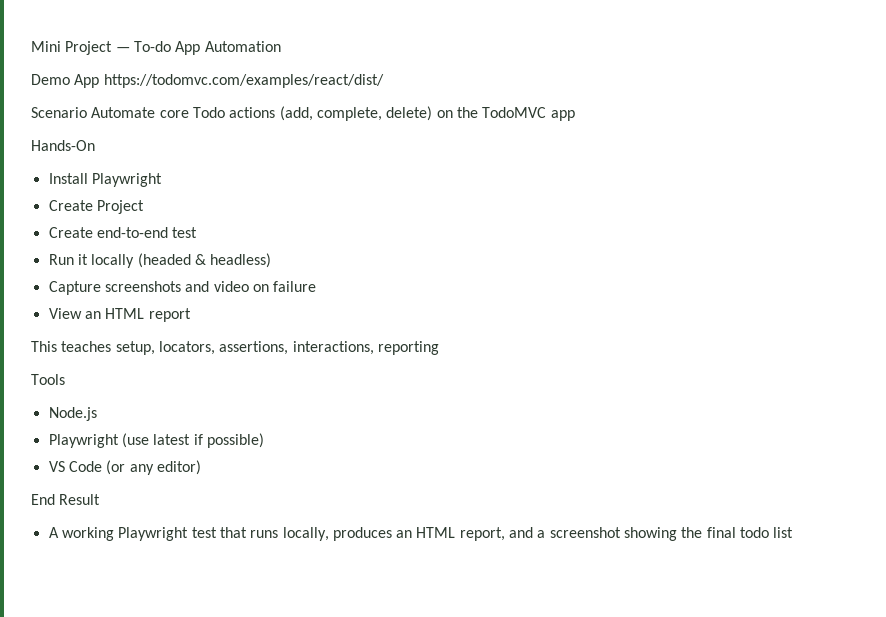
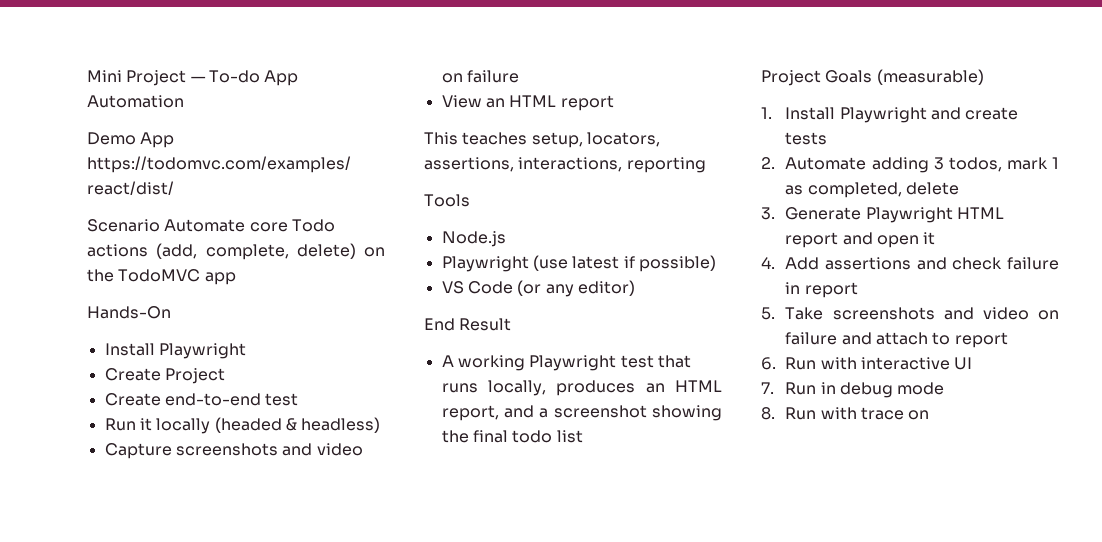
(794, 532) none -> [761,69,984,86] [761,107,1019,123] [785,132,828,145] [761,157,1059,173] [785,182,960,198] [761,207,1005,223] [785,232,936,248] [761,257,1059,270] [785,282,858,298] [761,307,1059,320] [785,332,1008,348] [761,357,973,370] [761,382,945,398] [761,407,930,420] // Project Goals (measurable) // 1. Install Playwright and create tests // 2. Automate adding 3 todos, mark 1 as completed, delete // 3. Generate Playwright HTML report and open it // 4. Add assertions and check failure in report // 5. Take screenshots and video on failure and attach to report // 6. Run with interactive UI // 7. Run in debug mode // 8. Run with trace on

